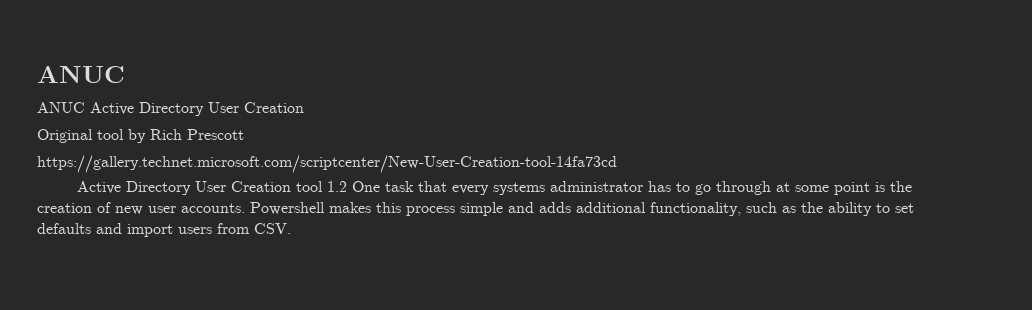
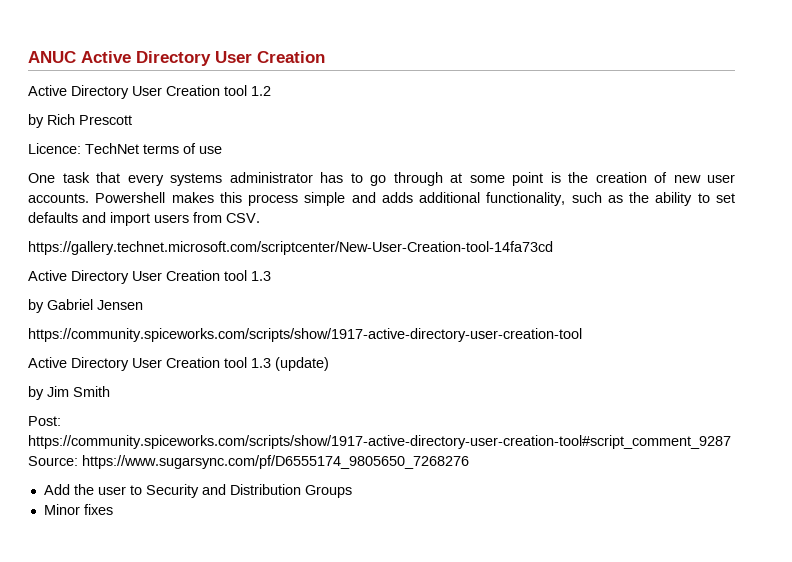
[37,66,125,83] [37,102,304,116] [37,129,244,143] [37,155,617,173] ANUC // ANUC Active Directory User Creation // Original tool by Rich Prescott // https://gallery.technet.microsoft.com/scriptcenter/New-User-Creation-tool-14fa73cd -> [28,51,325,66] ANUC Active Directory User Creation
(348, 186) none -> [28,114,132,128] [28,143,222,154] // by Rich Prescott // Licence: TechNet terms of use //
(291, 228) none -> [28,241,553,255] [28,270,271,284] [28,299,143,313] [28,328,582,342] [28,357,329,371] [28,386,110,400] [28,416,61,426] [28,435,731,449] [28,455,469,469] [43,484,352,498] [43,504,113,515] // https://gallery.technet.microsoft.com/scriptcenter/New-User-Creation-tool-14fa73cd // Active Directory User Creation tool 1.3 // by Gabriel Jensen // https://community.spiceworks.com/scripts/show/1917-active-directory-user-creation-tool // Active Directory User Creation tool 1.3 (update) // by Jim Smith // Post: https://community.spiceworks.com/scripts/show/1917-active-directory-user-creation-tool#script_comment_9287 Source: https://www.sugarsync.com/pf/D6555174_9805650_7268276 // Add the user to Security and Distribution Groups // Minor fixes

